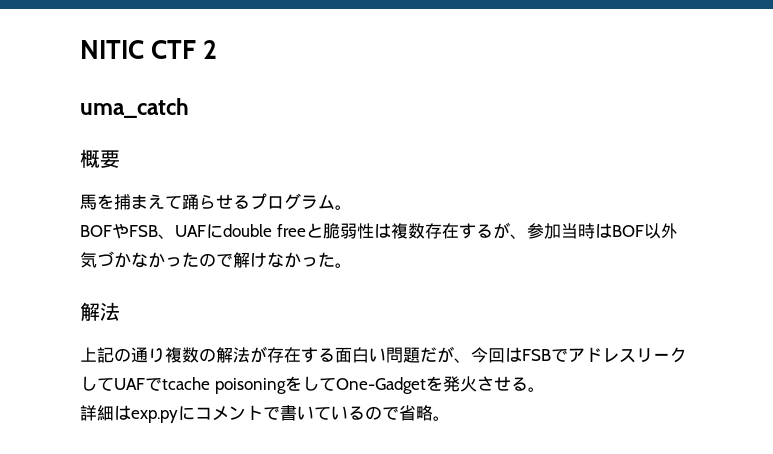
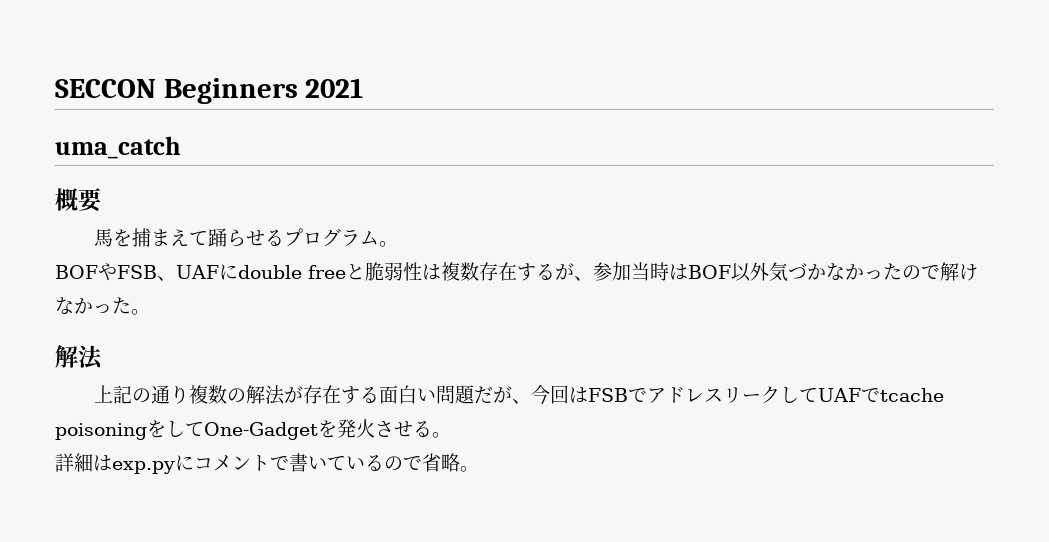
[80,40,218,59] NITIC CTF 2 -> [55,78,364,104] SECCON Beginners 2021

